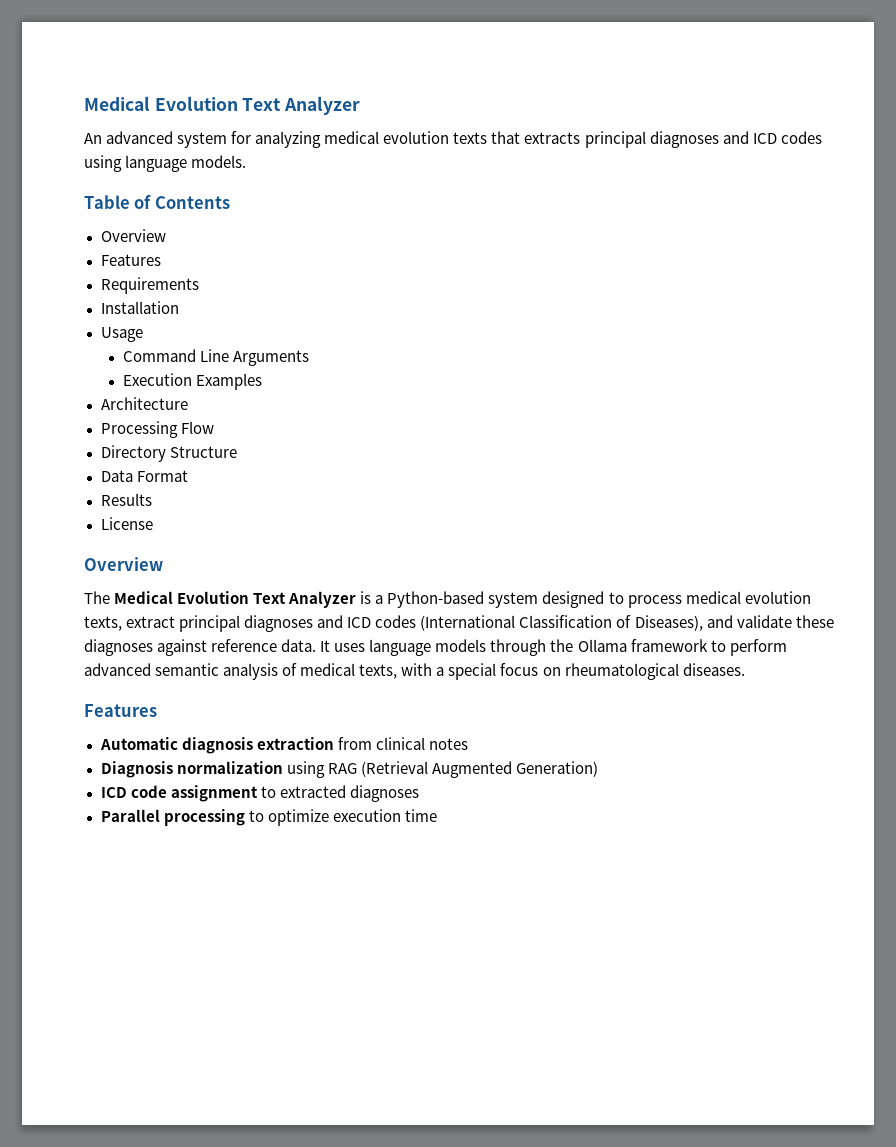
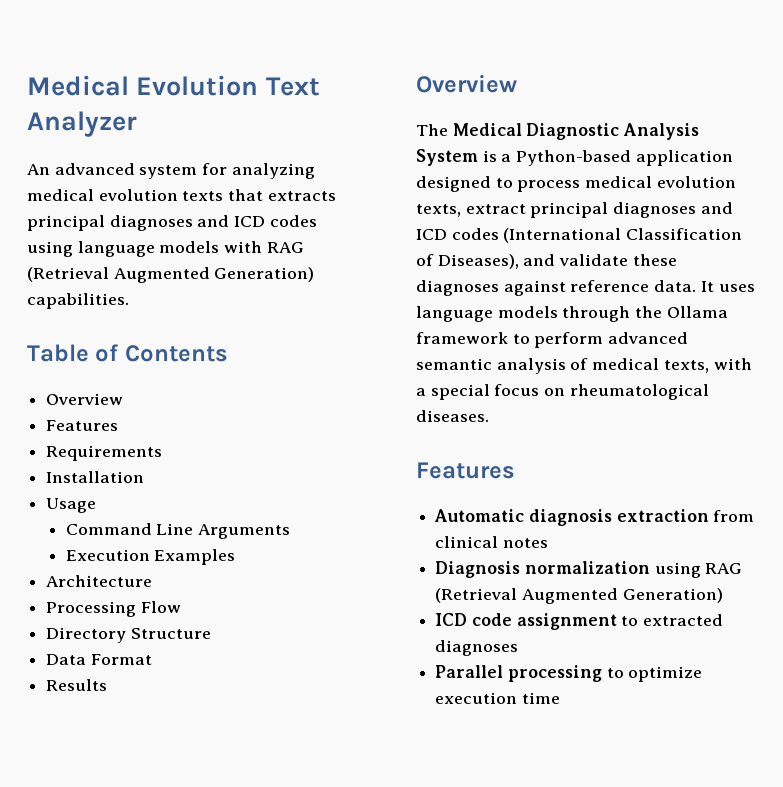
[191,155,247,168] models. -> [159,241,304,253] [27,267,315,283] [27,293,129,309] models with RAG (Retrieval Augmented Generation) capabilities.
[100,517,153,530] // License -> (108, 685) none
[177,591,357,608] Evolution Text Analyzer -> [526,123,700,140] [416,149,478,166] Diagnostic Analysis System
[488,592,539,608] system -> [635,150,733,166] application

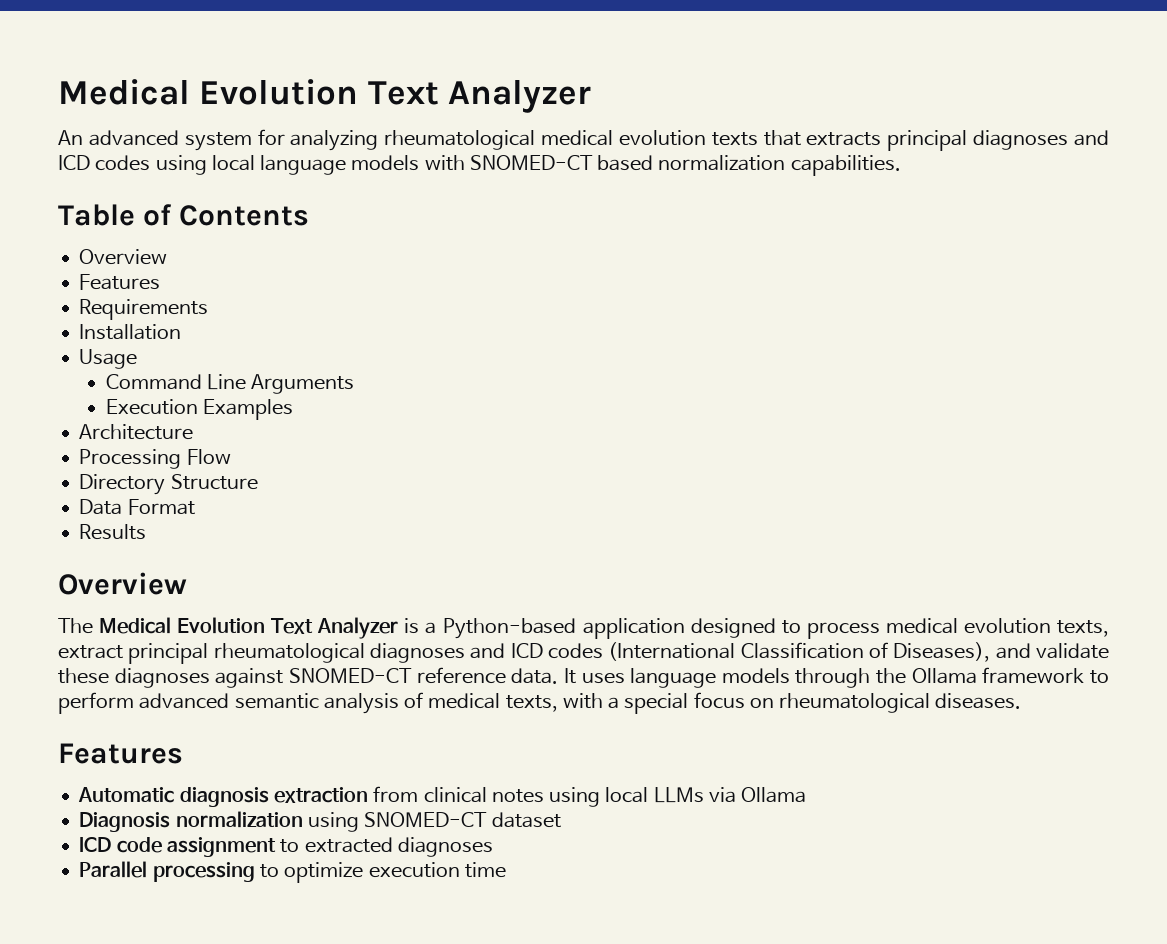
(315, 171) none -> [384,130,536,150] rheumatological
(73, 249) none -> [211,155,255,171] local
[266,242,304,253] [27,267,315,283] RAG (Retrieval Augmented Generation) -> [469,155,786,171] SNOMED-CT based normalization
[526,123,700,140] [416,149,478,166] Diagnostic Analysis System -> [177,617,399,639] Evolution Text Analyzer
(609, 210) none -> [213,643,365,663] rheumatological
(566, 288) none -> [288,668,412,683] SNOMED-CT
(548, 543) none -> [549,787,807,807] using local LLMs via Ollama
[705,563,743,574] [435,588,723,604] RAG (Retrieval Augmented Generation) -> [364,812,561,828] SNOMED-CT dataset

